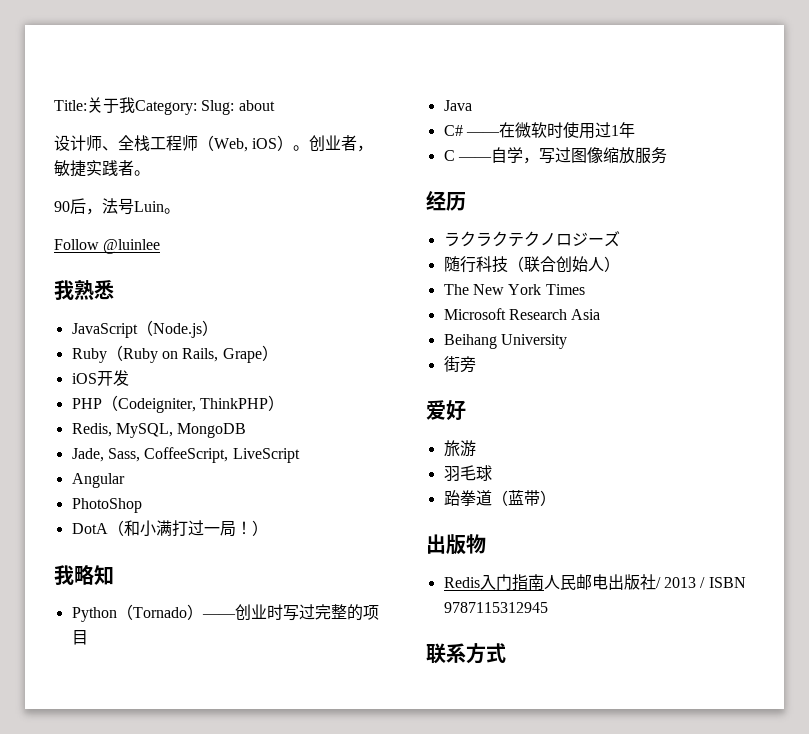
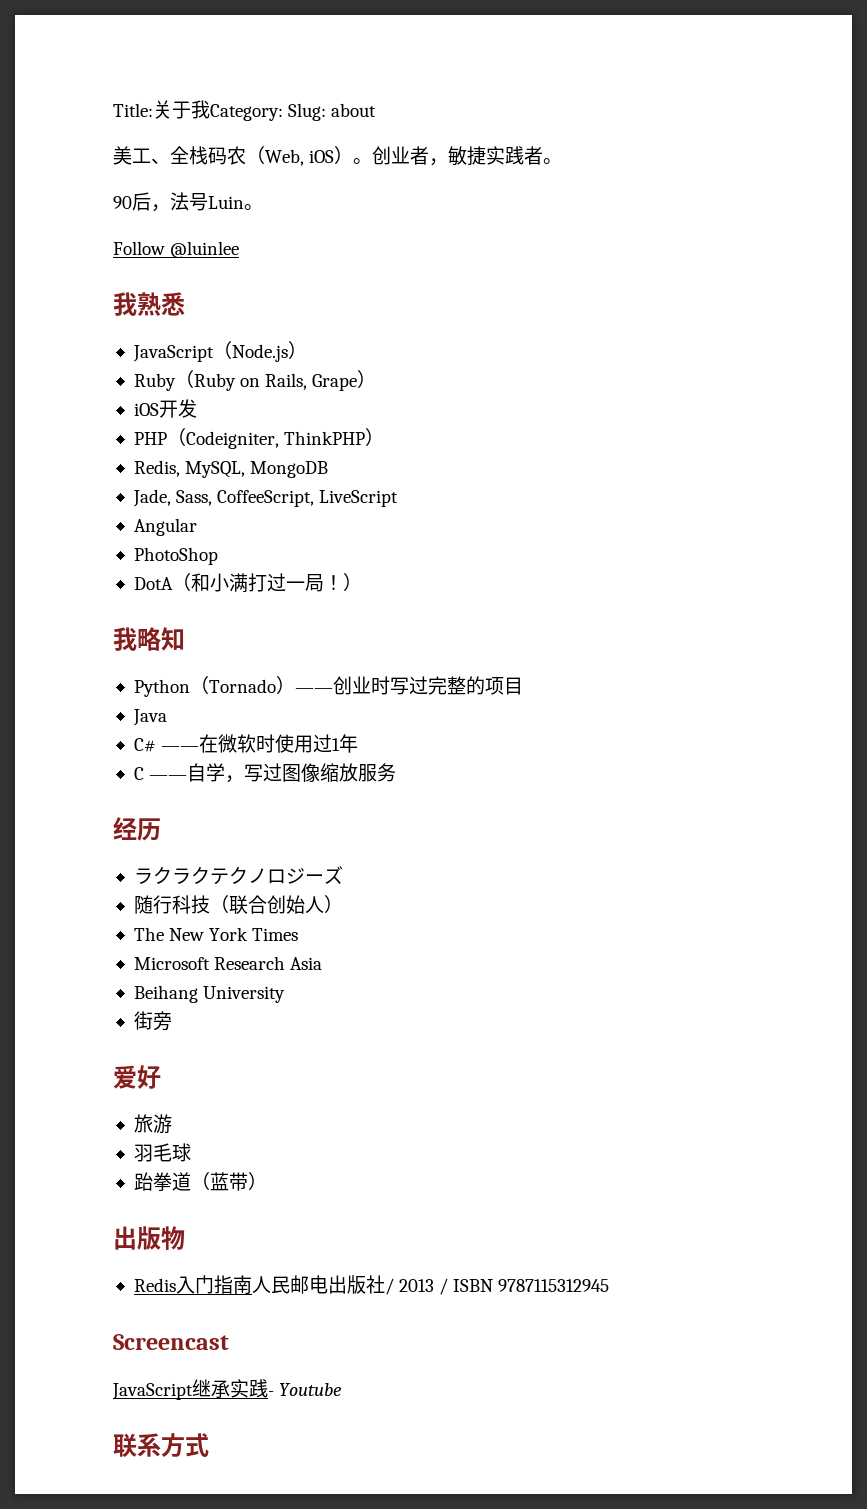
[54,135,198,151] 设计师、全栈工程师 -> [113,146,246,165] 美工、全栈码农
(548, 607) none -> [113,1334,229,1350] [112,1379,343,1400] // Screencast // JavaScript继承实践- Youtube

